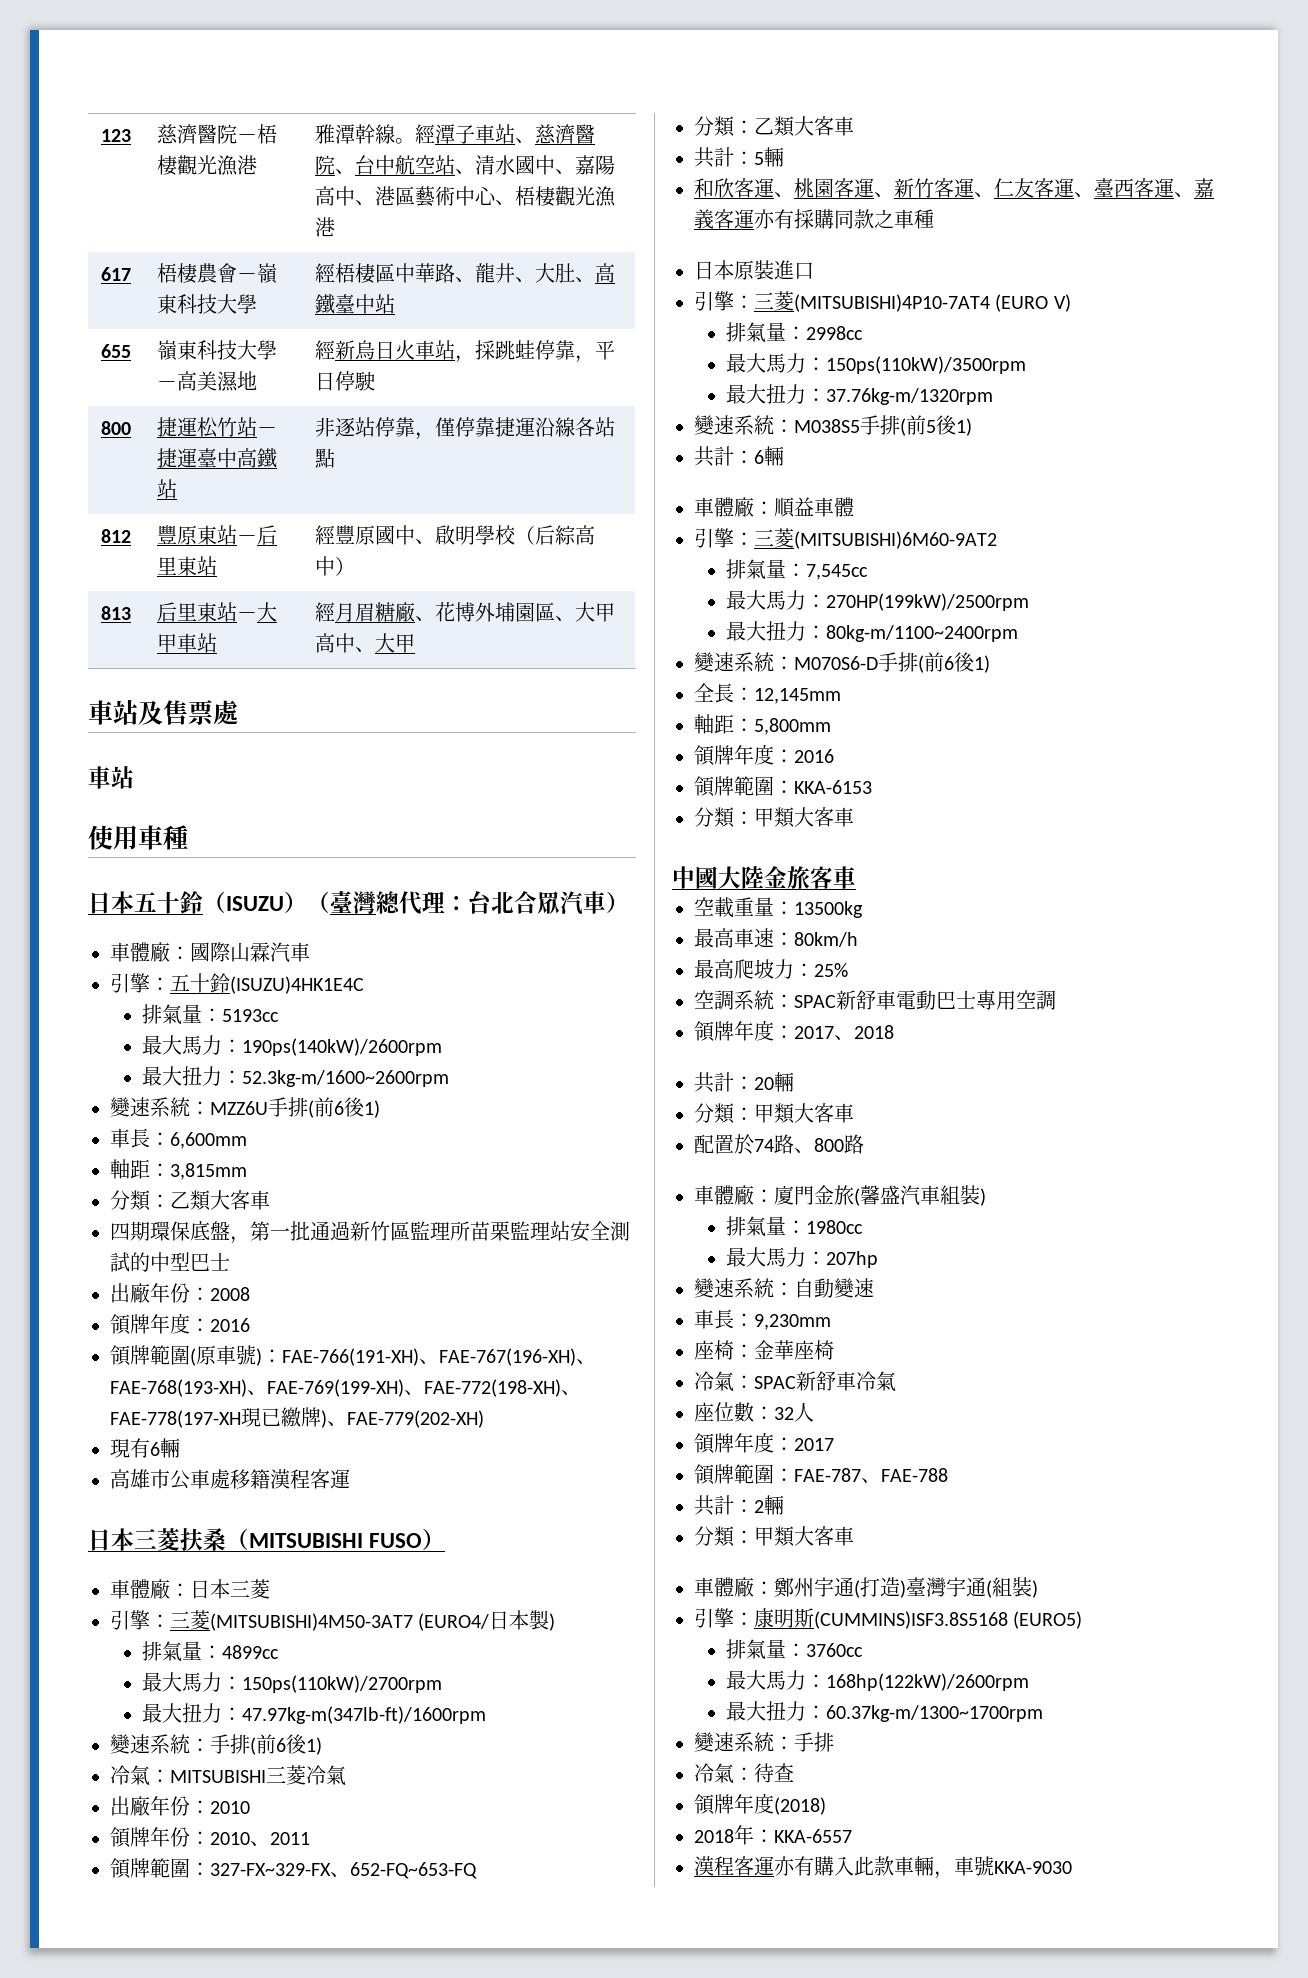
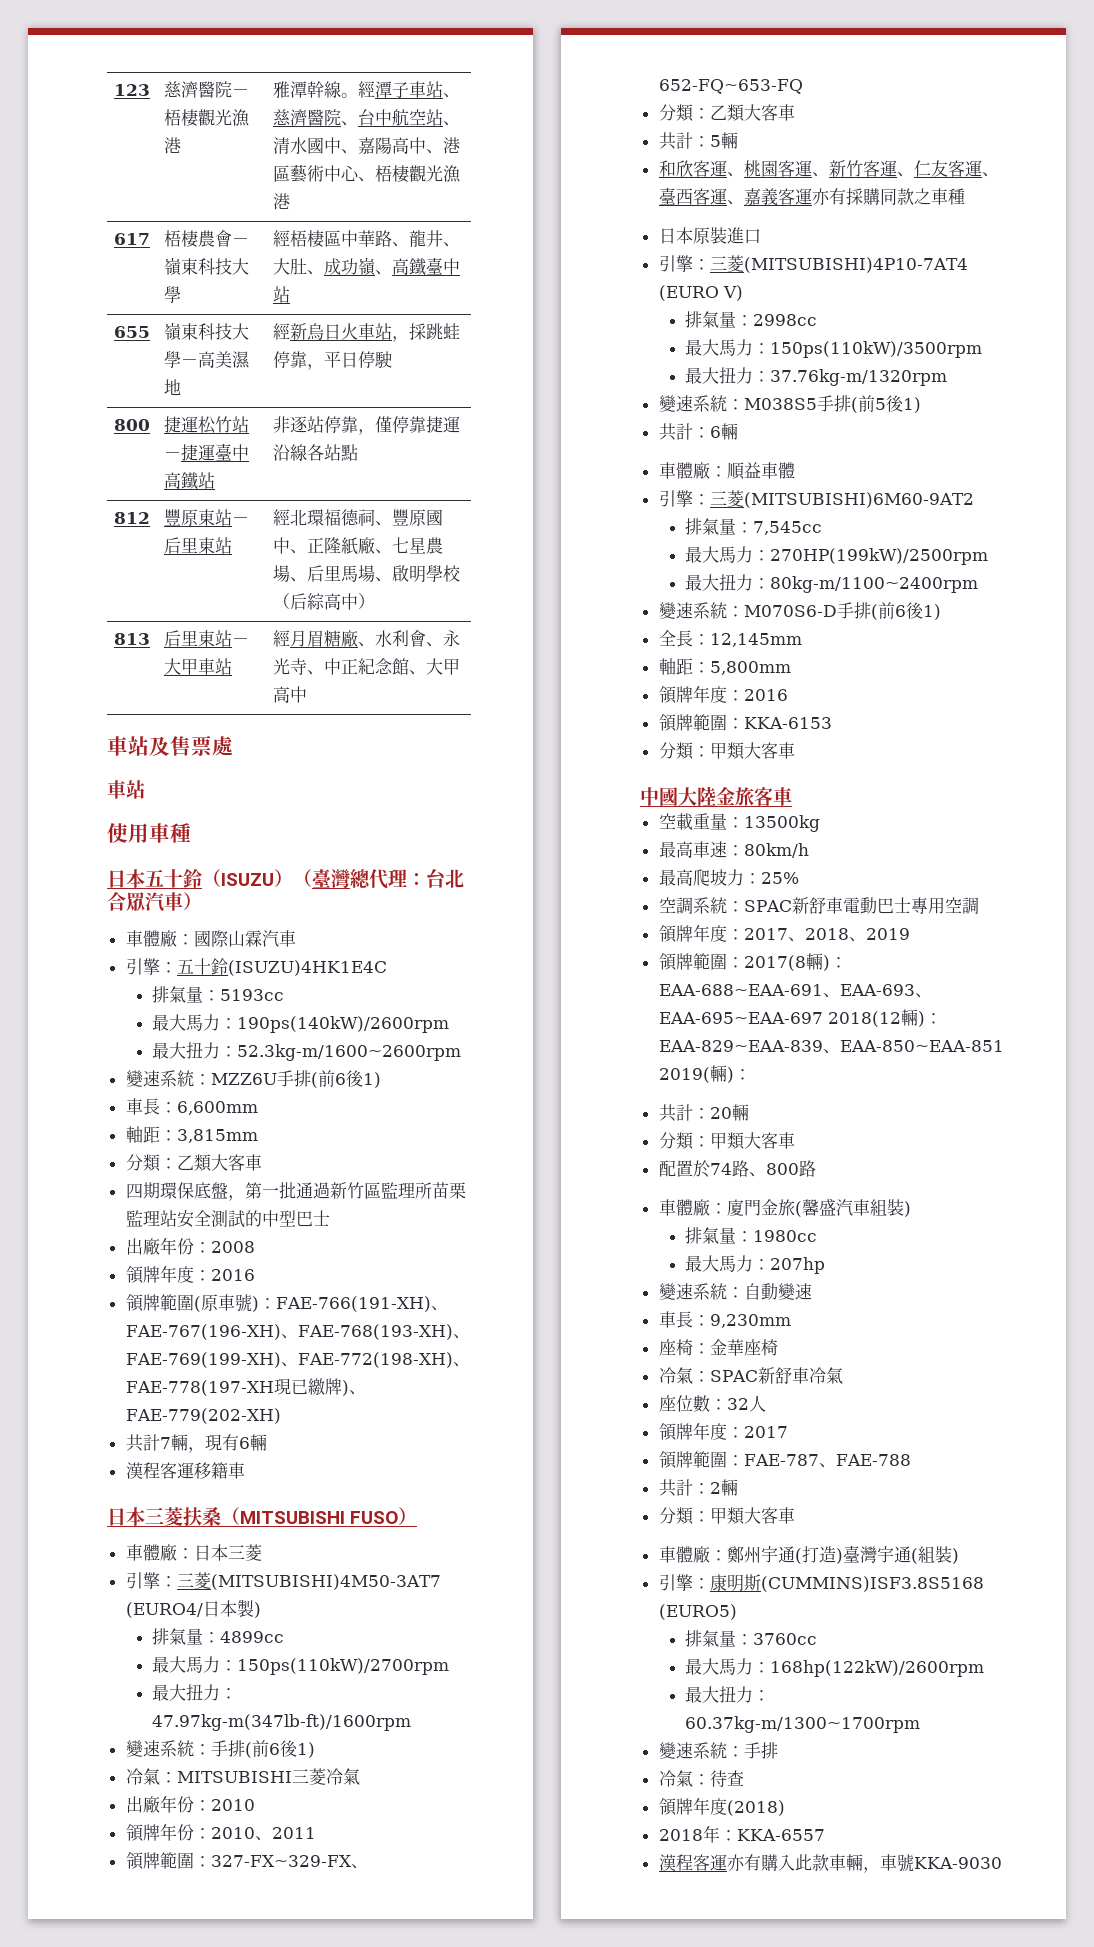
(595, 279) none -> [323,257,392,276] 成功嶺、
[334,525,415,545] 豐原國中 -> [289,509,443,526] [272,537,443,555] [272,565,375,582] 北環福德祠、豐原國中、正隆紙廠、七星農場、后里馬場
[434,602,555,622] 花博外埔園區 -> [374,630,460,647] [272,658,409,675] 水利會、永光寺、中正紀念館
[354,633,415,653] 、大甲 -> (307, 694) none
(484, 1419) none -> [125,1434,205,1453] 共計7輛，
[110,1469,350,1490] 高雄市公車處移籍漢程客運 -> [125,1462,245,1479] 漢程客運移籍車
(894, 1032) none -> [848,928,910,942] [658,953,847,971] [658,984,932,998] [658,1009,942,1027] [658,1040,1004,1054] [658,1065,751,1083] 、2019 // 領牌範圍：2017(8輛)：EAA-688~EAA-691、EAA-693、EAA-695~EAA-697 2018(12輛)：EAA-829~EAA-839、EAA-850~EAA-851 2019(輛)：

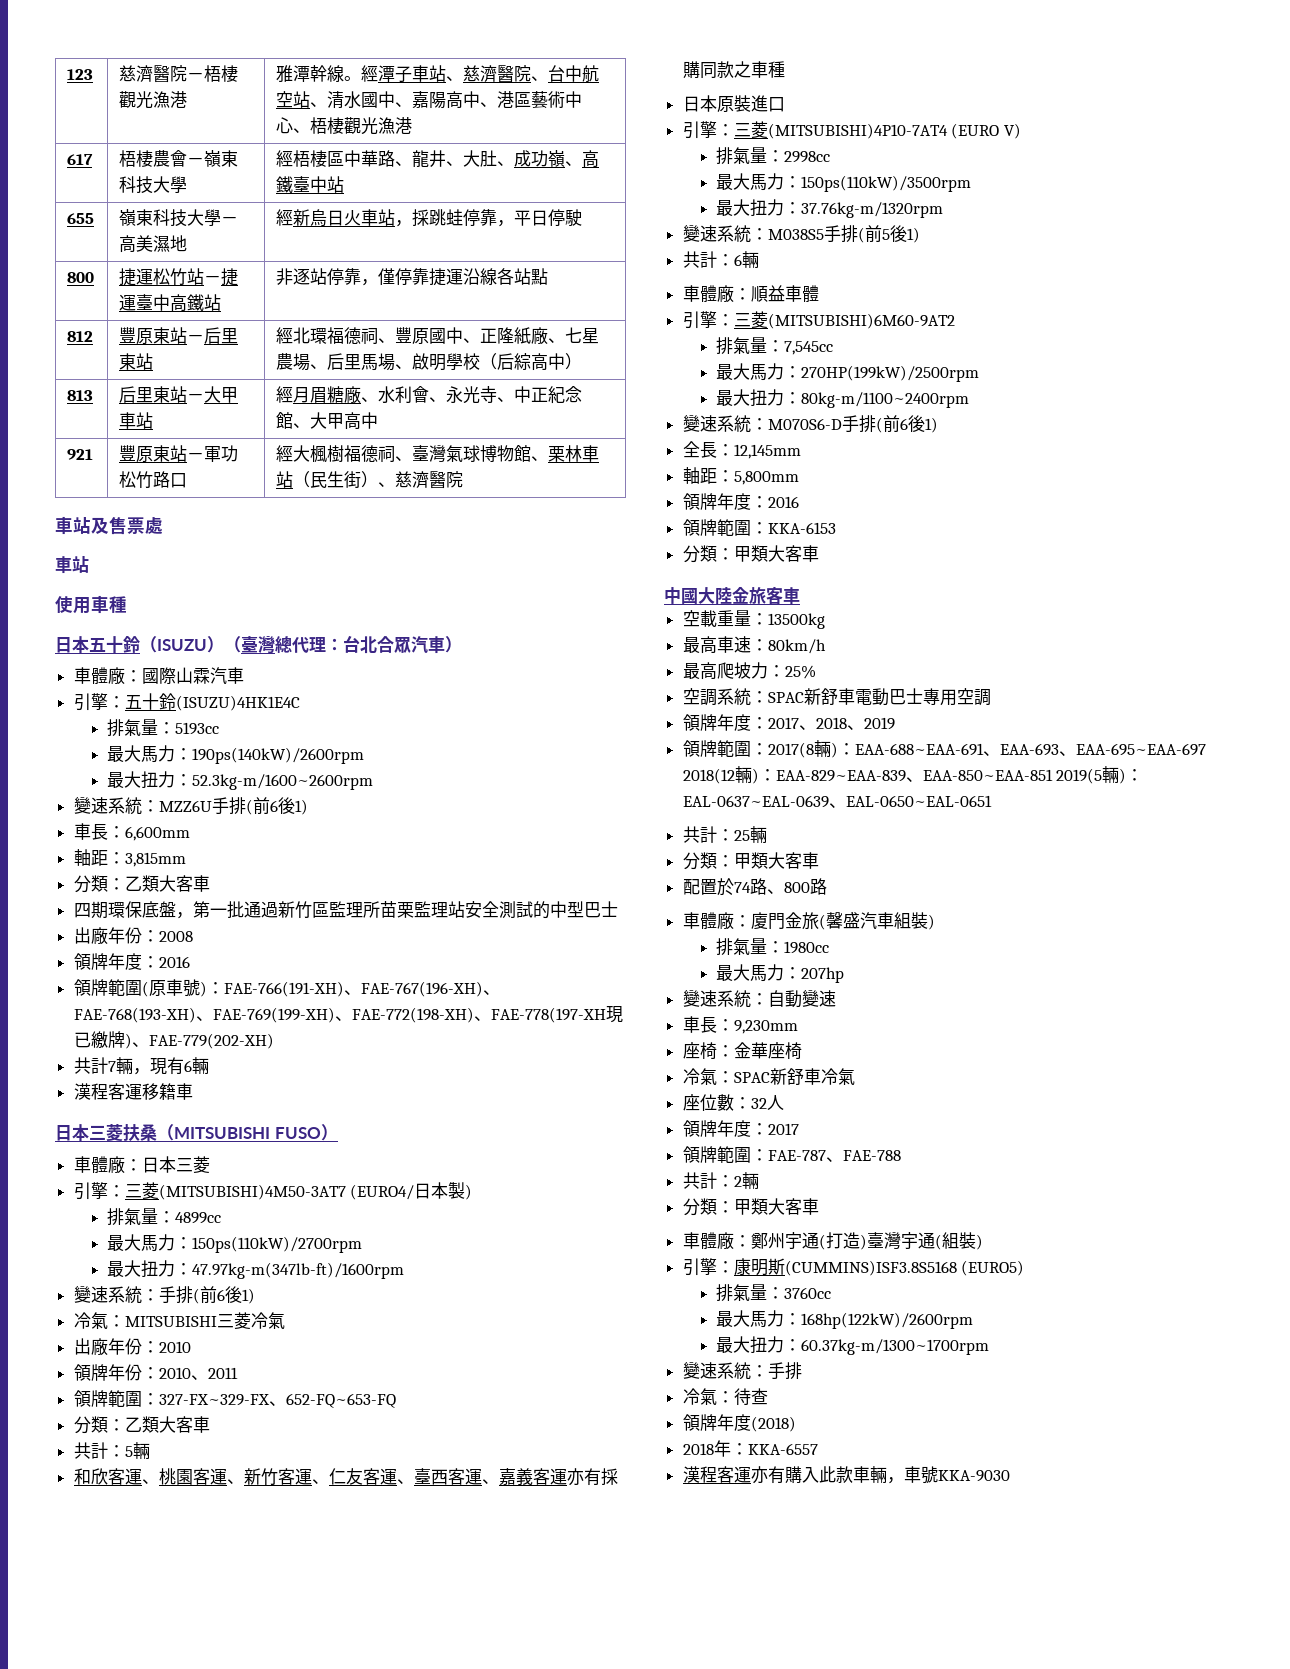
(307, 694) none -> [67,449,94,460] [119,445,239,462] [119,471,188,489] [276,445,600,463] [276,471,464,489] // 921 | 豐原東站－軍功松竹路口 | 經大楓樹福德祠、臺灣氣球博物館、栗林車站（民生街）、慈濟醫院
[658,1065,751,1083] [658,1104,732,1122] 2019(輛)： // 共計：20 -> [1056,766,1144,784] [682,795,992,808] [682,826,750,843] 2019(5輛)：EAL-0637~EAL-0639、EAL-0650~EAL-0651 // 共計：25

